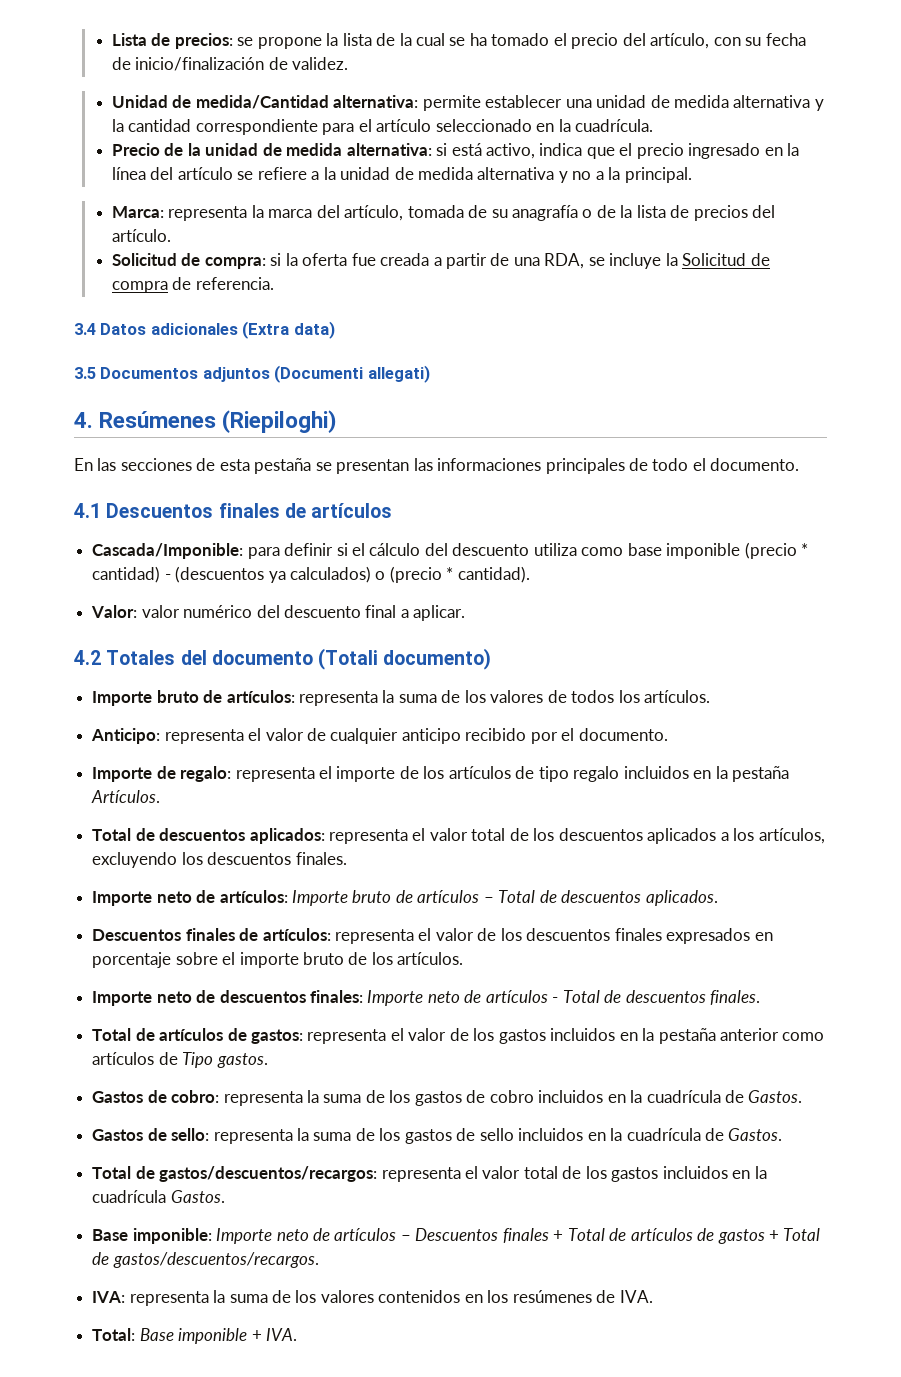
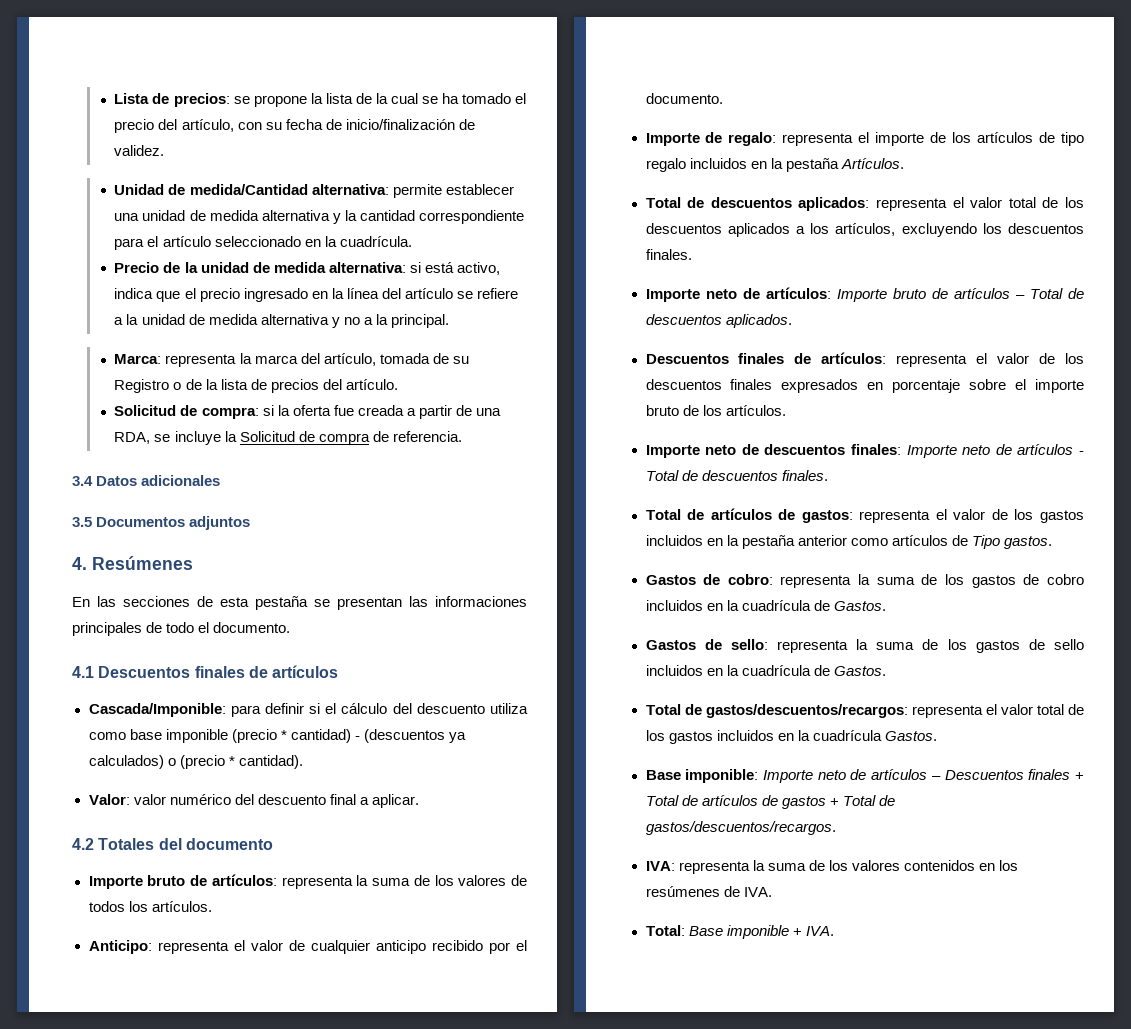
[511,205,578,221] anagrafía -> [114,379,170,393] Registro
[242,321,335,339] (Extra data) -> (221, 480) none
[274,365,430,383] (Documenti allegati) -> (251, 523) none
[222,410,337,433] (Riepiloghi) -> (193, 563) none
[318,648,492,670] (Totali documento) -> (273, 844) none

